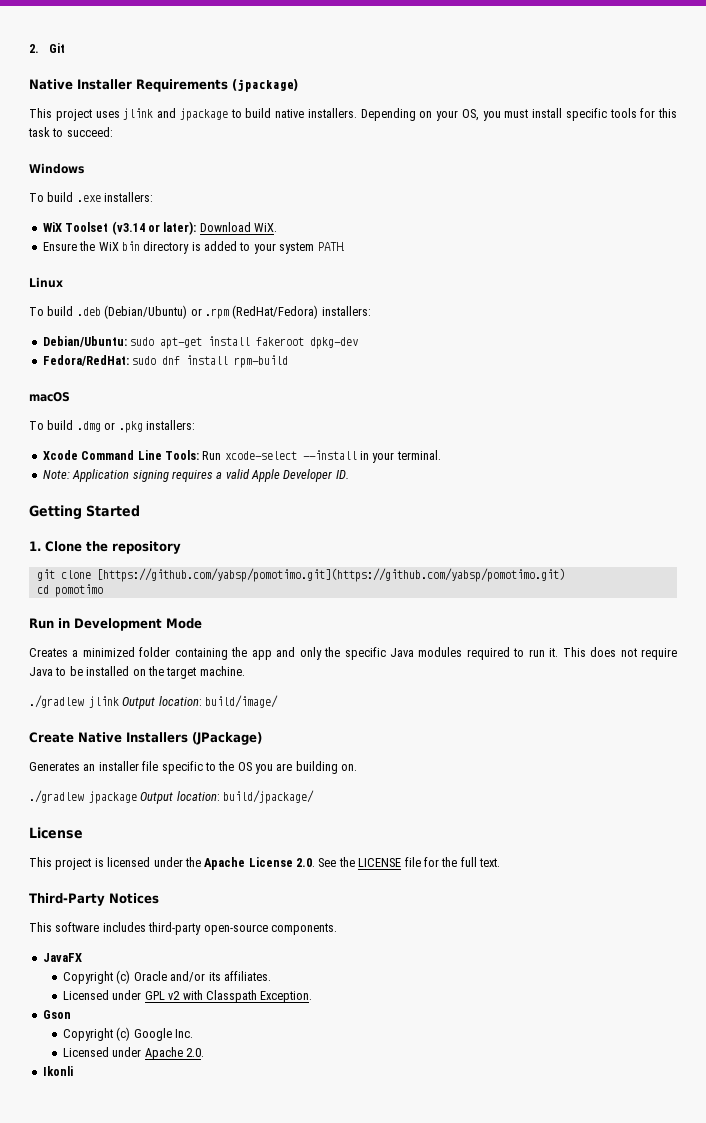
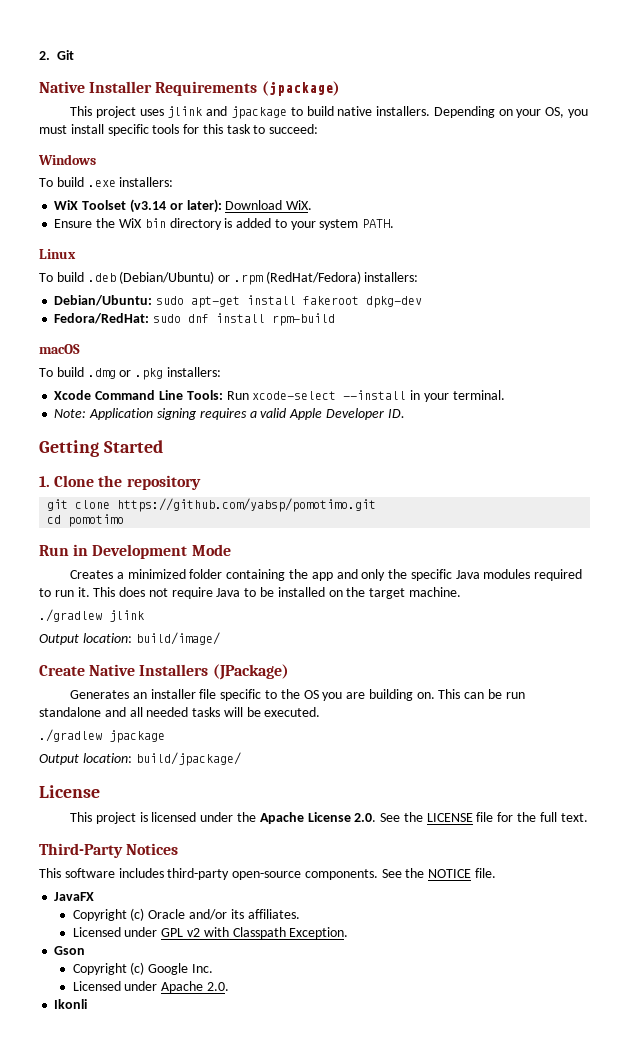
[96,568,565,582] [https://github.com/yabsp/pomotimo.git](https://github.com/yabsp/pomotimo.git) -> [117,498,377,512] https://github.com/yabsp/pomotimo.git
(119, 702) none -> (144, 616) //
(358, 767) none -> [438,689,525,699] [39,707,321,717] This can be run standalone and all needed tasks will be executed.
(137, 797) none -> (165, 736) //
(337, 929) none -> [381,868,497,878] See the NOTICE file.

